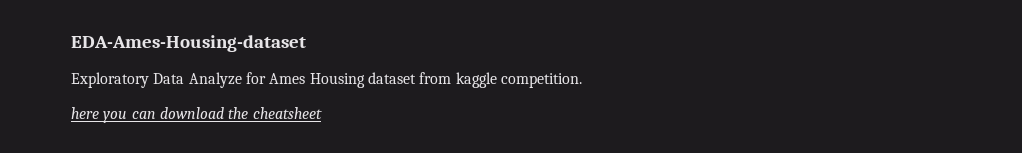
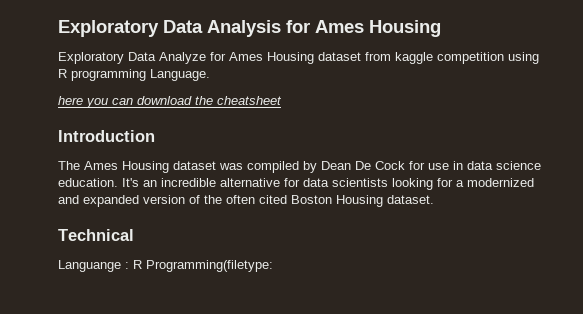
[71,35,306,52] EDA-Ames-Housing-dataset -> [58,20,441,37] Exploratory Data Analysis for Ames Housing
[500,73,582,88] competition. -> [437,52,539,64] [58,69,210,81] competition using R programming Language.
(322, 113) none -> [58,130,155,142] [58,161,541,173] [58,178,534,190] [58,195,434,207] [58,229,134,241] [58,260,273,272] // Introduction // The Ames Housing dataset was compiled by Dean De Cock for use in data science education. It's an incredible alternative for data scientists looking for a modernized and expanded version of the often cited Boston Housing dataset. // Technical // Languange : R Programming(filetype:

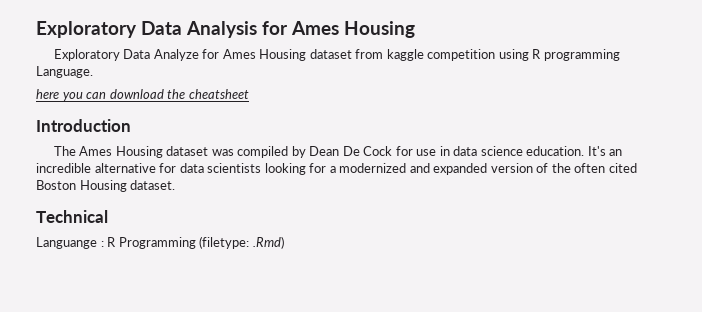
[146,260,273,272] Programming(filetype: -> [118,236,284,249] Programming (filetype: .Rmd)

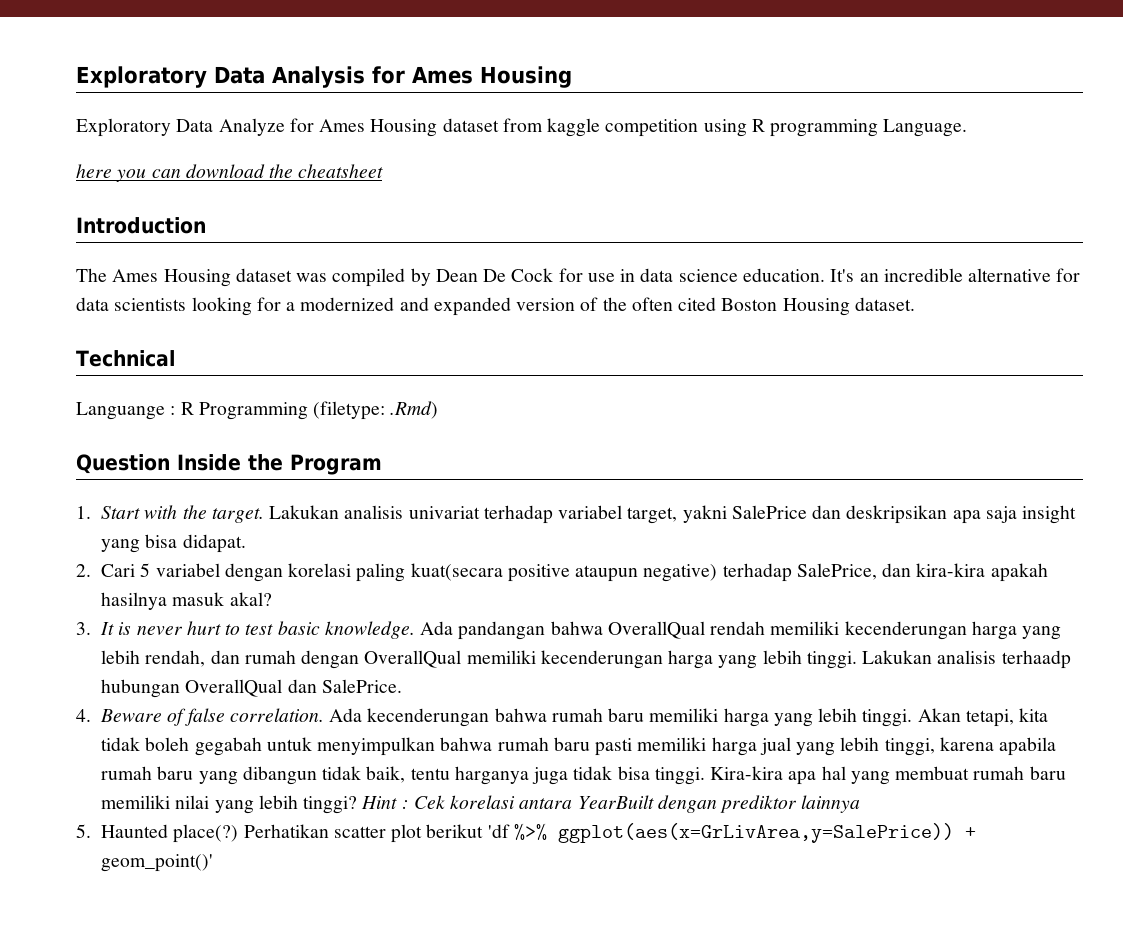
(284, 242) none -> [76,454,382,475] [76,505,1077,524] [100,534,246,553] [76,563,1048,582] [100,592,272,610] [76,621,1062,640] [100,650,1071,669] [100,679,402,698] [76,708,1049,727] [100,737,1057,756] [100,766,1066,785] [100,795,861,814] [76,823,976,843] [100,854,213,872] // Question Inside the Program // 1. Start with the target. Lakukan analisis univariat terhadap variabel target, yakni SalePrice dan deskripsikan apa saja insight yang bisa didapat. // 2. Cari 5 variabel dengan korelasi paling kuat(secara positive ataupun negative) terhadap SalePrice, dan kira-kira apakah hasilnya masuk akal? // 3. It is never hurt to test basic knowledge. Ada pandangan bahwa OverallQual rendah memiliki kecenderungan harga yang lebih rendah, dan rumah dengan OverallQual memiliki kecenderungan harga yang lebih tinggi. Lakukan analisis terhaadp hubungan OverallQual dan SalePrice. // 4. Beware of false correlation. Ada kecenderungan bahwa rumah baru memiliki harga yang lebih tinggi. Akan tetapi, kita tidak boleh gegabah untuk menyimpulkan bahwa rumah baru pasti memiliki harga jual yang lebih tinggi, karena apabila rumah baru yang dibangun tidak baik, tentu harganya juga tidak bisa tinggi. Kira-kira apa hal yang membuat rumah baru memiliki nilai yang lebih tinggi? Hint : Cek korelasi antara YearBuilt dengan prediktor lainnya // 5. Haunted place(?) Perhatikan scatter plot berikut 'df %>% ggplot(aes(x=GrLivArea,y=SalePrice)) + geom_point()'

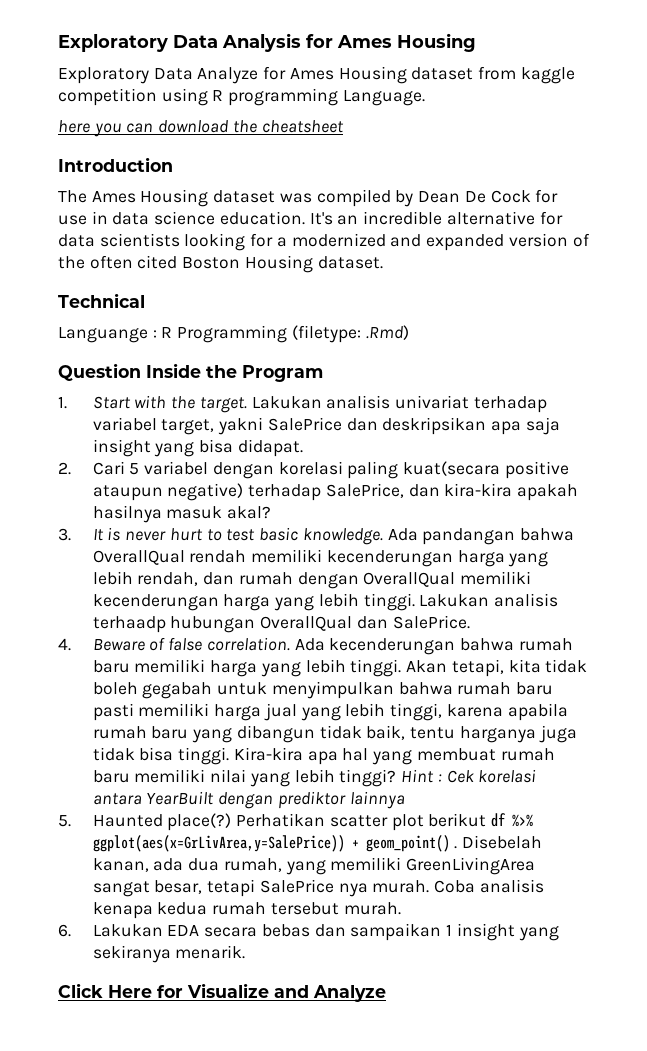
[487,824,510,838] 'df -> [491,813,507,827] df
[100,854,213,872] geom_point()' -> [365,835,543,852] [92,857,536,875] [92,879,544,897] [92,902,401,919] [58,923,559,941] [92,945,246,963] [58,983,386,1002] geom_point() . Disebelah kanan, ada dua rumah, yang memiliki GreenLivingArea sangat besar, tetapi SalePrice nya murah. Coba analisis kenapa kedua rumah tersebut murah. // 6. Lakukan EDA secara bebas dan sampaikan 1 insight yang sekiranya menarik. // Click Here for Visualize and Analyze

